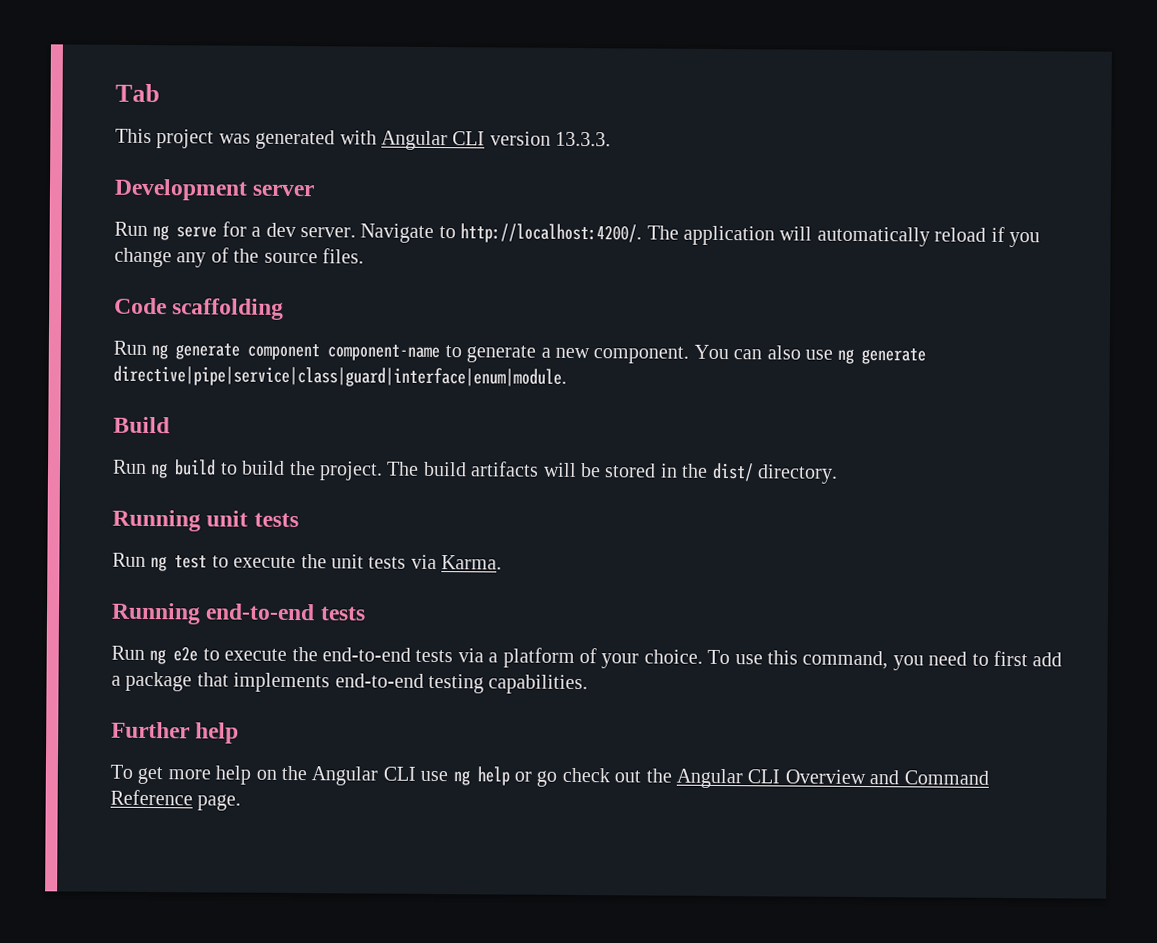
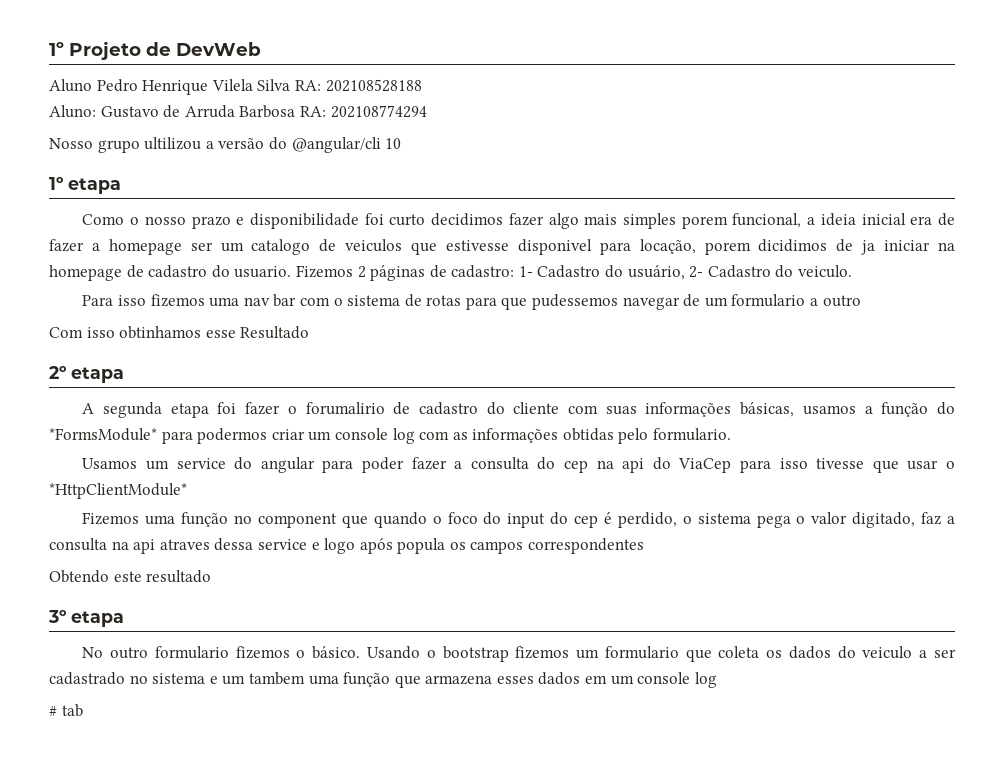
[115,83,160,103] [115,128,612,151] [114,178,315,201] [114,221,1040,248] [114,247,364,268] [114,297,285,320] [113,340,927,365] [113,365,567,388] [113,416,170,434] [112,459,838,484] [112,509,299,532] [112,552,503,572] [111,602,366,625] [111,645,1063,671] [111,671,589,695] [111,721,240,744] [110,764,989,789] [110,789,242,811] Tab // This project was generated with Angular CLI version 13.3.3. // Development server // Run ng serve for a dev server. Navigate to http://localhost:4200/. The application will automatically reload if you change any of the source files. // Code scaffolding // Run ng generate component component-name to generate a new component. You can also use ng generate directive|pipe|service|class|guard|interface|enum|module. // Build // Run ng build to build the project. The build artifacts will be stored in the dist/ directory. // Running unit tests // Run ng test to execute the unit tests via Karma. // Running end-to-end tests // Run ng e2e to execute the end-to-end tests via a platform of your choice. To use this command, you need to first add a package that implements end-to-end testing capabilities. // Further help // To get more help on the Angular CLI use ng help or go check out the Angular CLI Overview and Command Reference page. -> [49,41,261,60] [49,79,422,95] [49,105,427,118] [49,137,402,153] [49,177,121,194] [82,213,955,229] [49,239,956,255] [49,265,853,281] [82,294,861,310] [49,326,310,339] [49,366,124,383] [82,402,956,418] [49,428,732,444] [82,457,956,473] [49,483,187,499] [82,512,955,528] [49,538,645,554] [49,570,212,583] [48,610,124,627] [82,646,956,662] [49,672,717,688] [49,704,83,717] 1º Projeto de DevWeb // Aluno Pedro Henrique Vilela Silva RA: 202108528188 // Aluno: Gustavo de Arruda Barbosa RA: 202108774294 // Nosso grupo ultilizou a versão do @angular/cli 10 // 1º etapa // Como o nosso prazo e disponibilidade foi curto decidimos fazer algo mais simples porem funcional, a ideia inicial era de fazer a homepage ser um catalogo de veiculos que estivesse disponivel para locação, porem dicidimos de ja iniciar na homepage de cadastro do usuario. Fizemos 2 páginas de cadastro: 1- Cadastro do usuário, 2- Cadastro do veiculo. // Para isso fizemos uma nav bar com o sistema de rotas para que pudessemos navegar de um formulario a outro // Com isso obtinhamos esse Resultado // 2º etapa // A segunda etapa foi fazer o forumalirio de cadastro do cliente com suas informações básicas, usamos a função do *FormsModule* para podermos criar um console log com as informações obtidas pelo formulario. // Usamos um service do angular para poder fazer a consulta do cep na api do ViaCep para isso tivesse que usar o *HttpClientModule* // Fizemos uma função no component que quando o foco do input do cep é perdido, o sistema pega o valor digitado, faz a consulta na api atraves dessa service e logo após popula os campos correspondentes // Obtendo este resultado // 3º etapa // No outro formulario fizemos o básico. Usando o bootstrap fizemos um formulario que coleta os dados do veiculo a ser cadastrado no sistema e um tambem uma função que armazena esses dados em um console log // # tab

